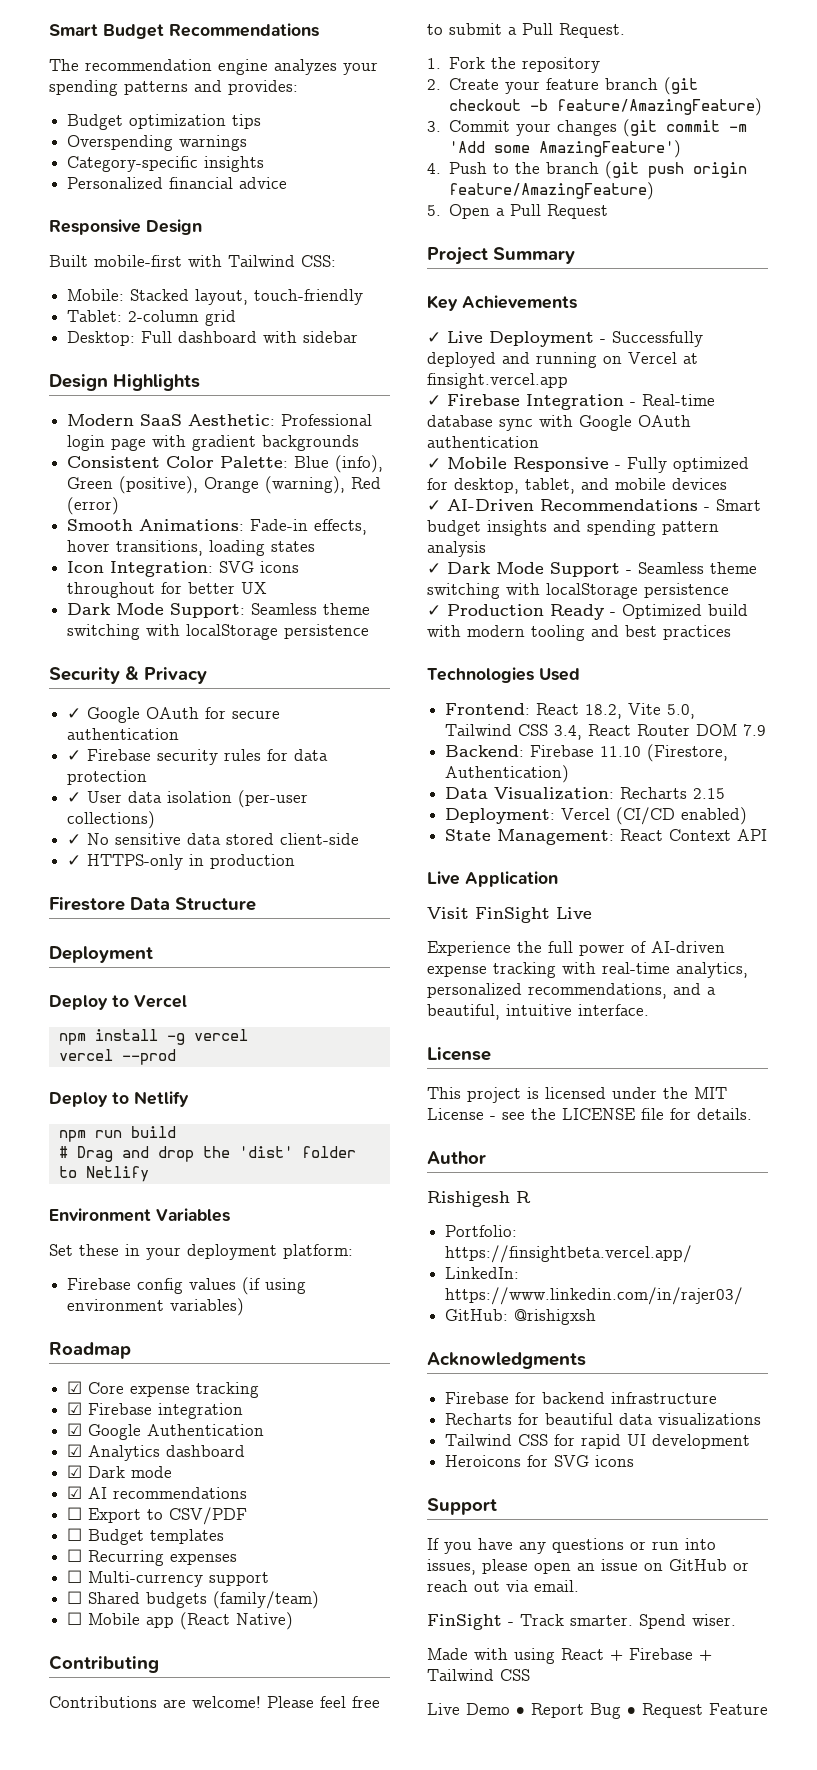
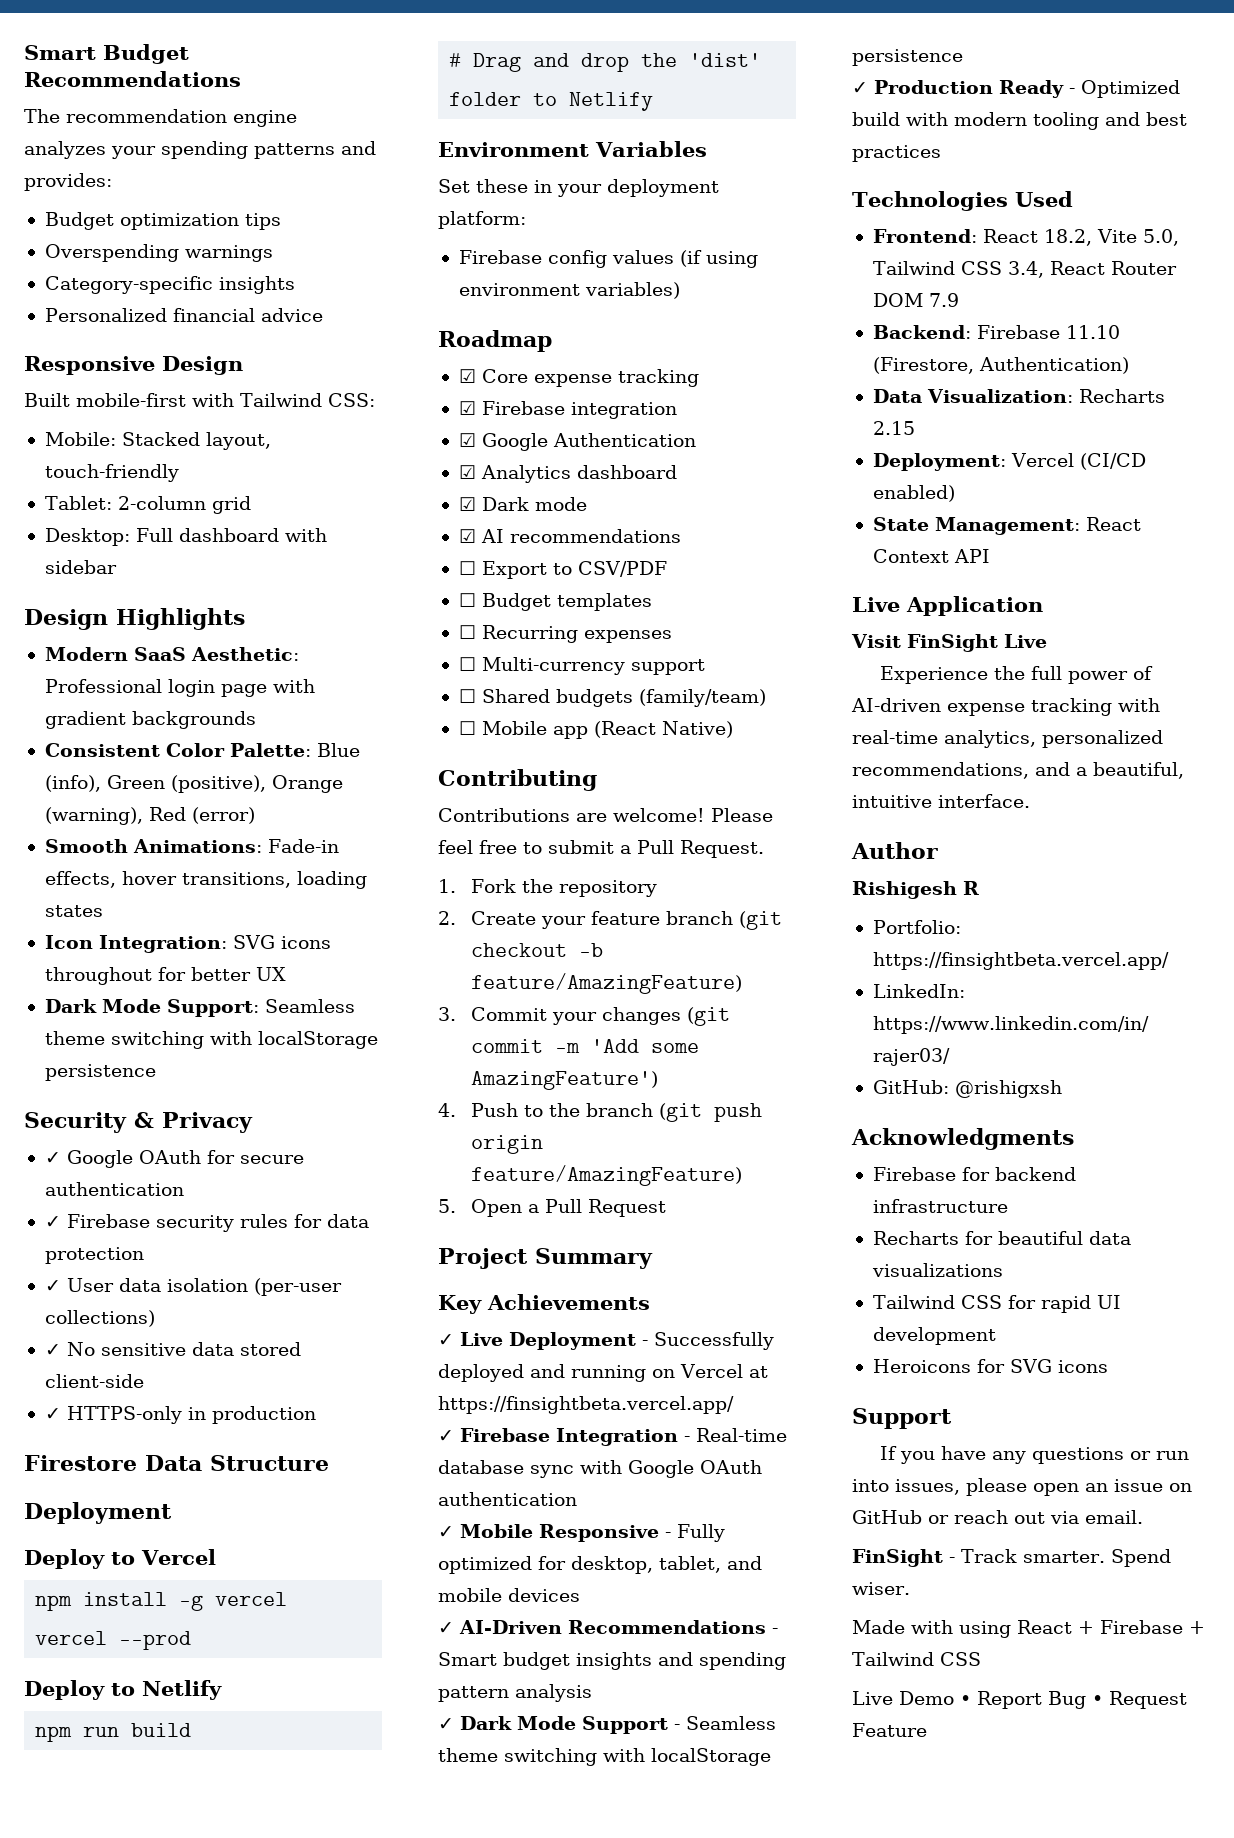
[427,373,568,389] finsight.vercel.app -> [438,1396,734,1414] https://finsightbeta.vercel.app/
[427,1047,491,1061] [427,1087,727,1103] [427,1108,752,1120] // License // This project is licensed under the MIT License - see the LICENSE file for details. -> (1030, 801) none

